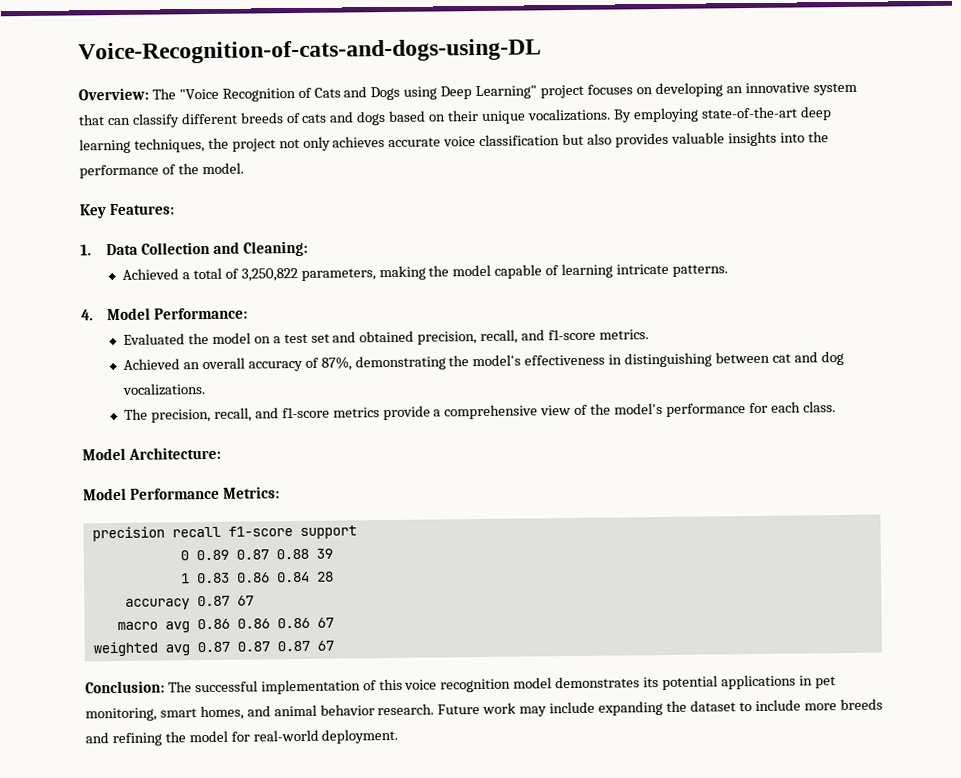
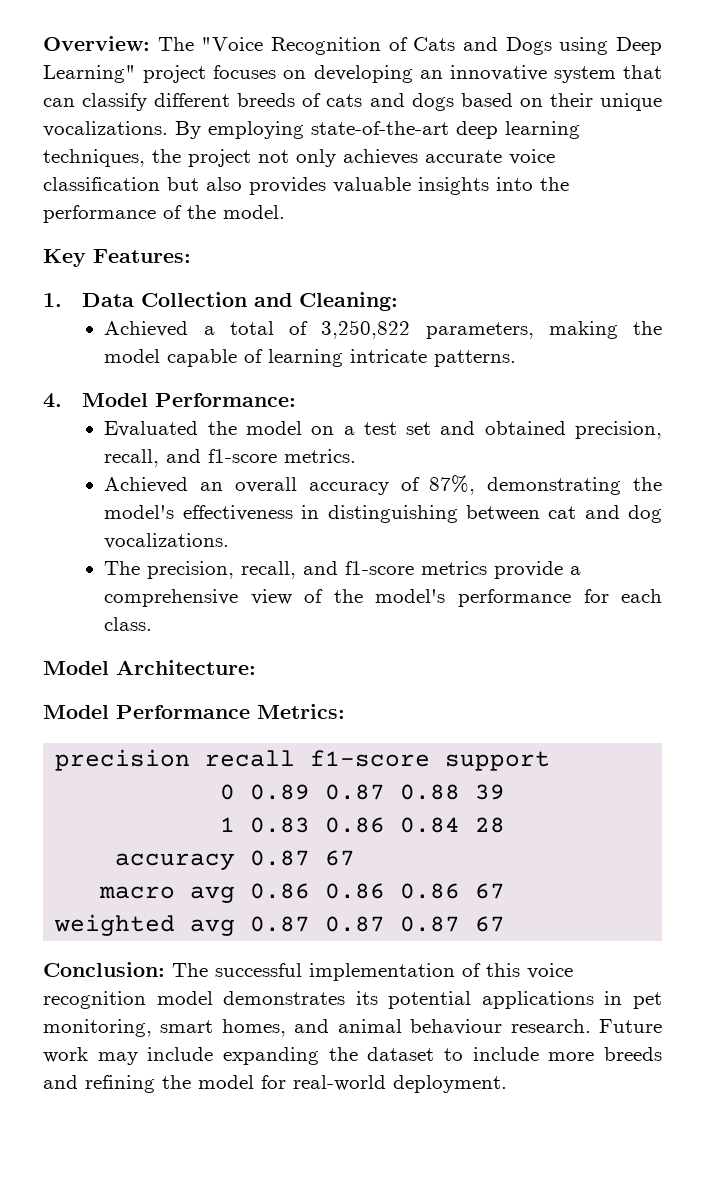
[78,38,542,65] Voice-Recognition-of-cats-and-dogs-using-DL // -> (43, 43) none
[319,704,375,716] behavior -> [410,1019,503,1035] behaviour

